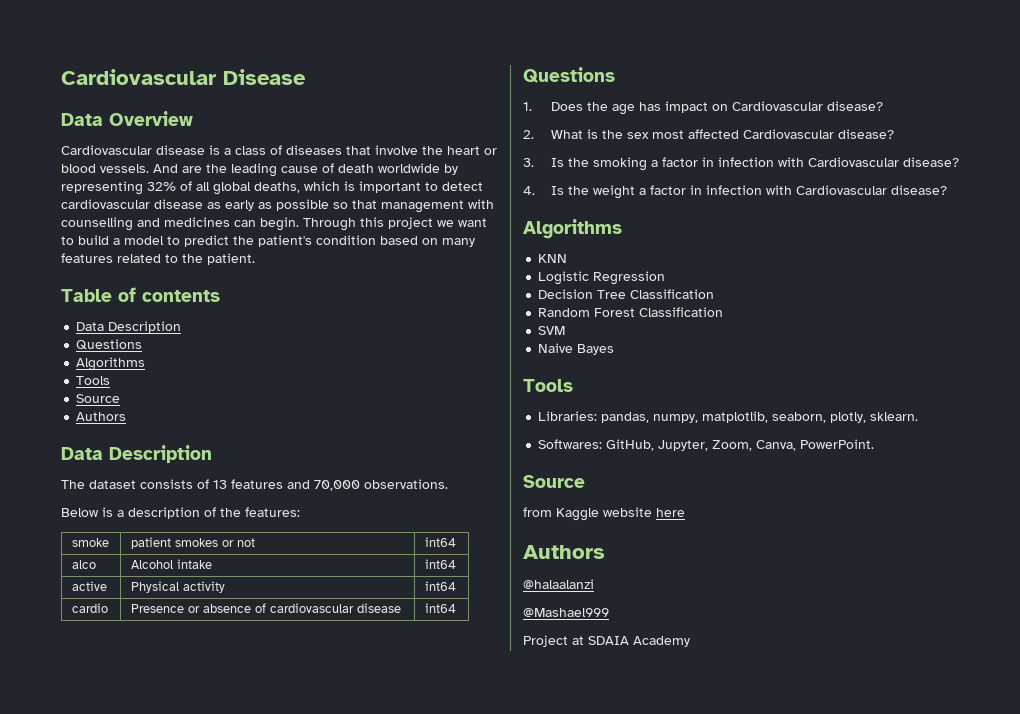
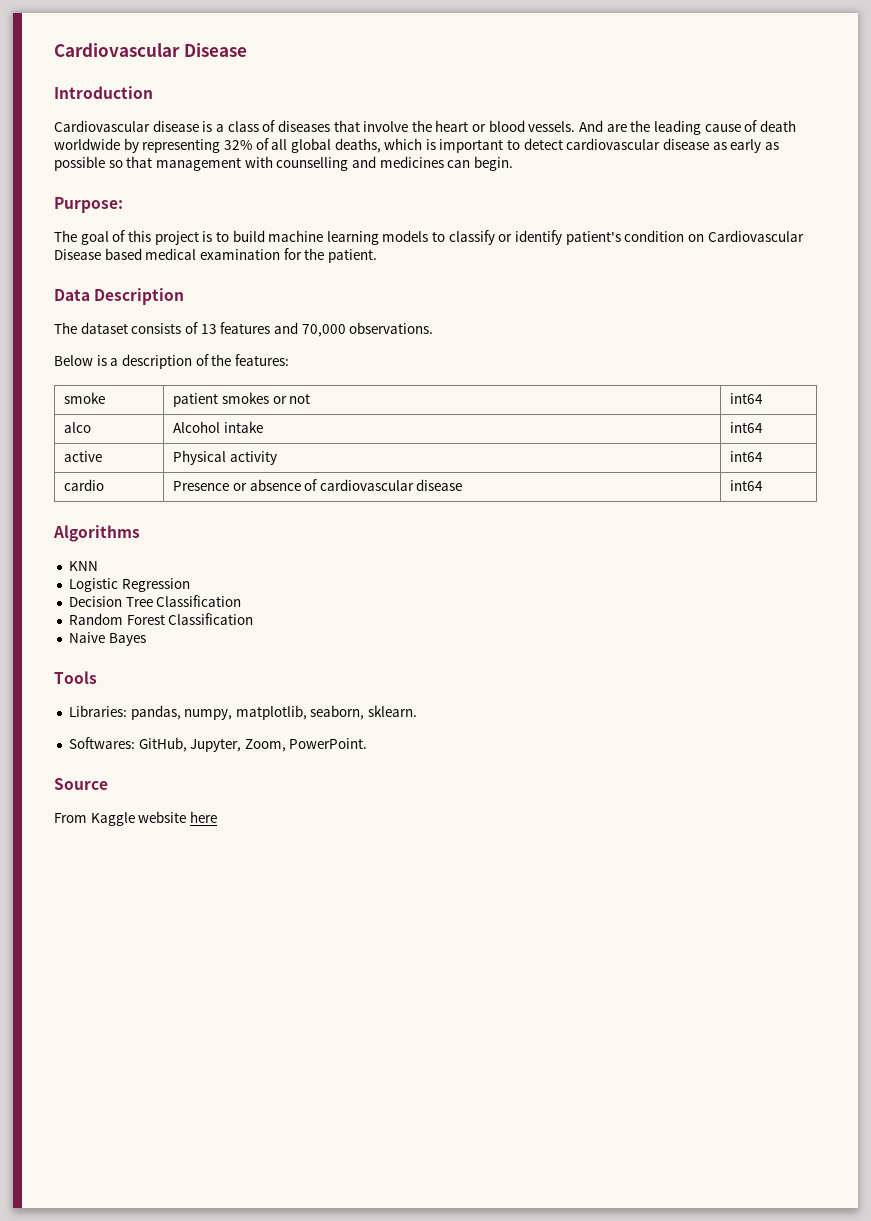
[61,111,193,126] Data Overview -> [54,86,153,99] Introduction
[303,217,487,231] [61,235,475,247] [61,253,255,265] [61,287,220,302] [76,321,182,333] [76,339,143,350] [76,357,146,371] [76,376,111,385] [76,394,121,403] [76,412,127,421] Through this project we want to build a model to predict the patient's condition based on many features related to the patient. // Table of contents // Data Description // Questions // Algorithms // Tools // Source // Authors -> [54,197,123,213] [54,230,804,245] [54,248,377,263] // Purpose: // The goal of this project is to build machine learning models to classify or identify patient's condition on Cardiovascular Disease based medical examination for the patient.
[523,67,615,83] [523,101,883,115] [523,129,894,139] [523,157,959,171] [523,185,947,199] // Questions // 1. Does the age has impact on Cardiovascular disease? // 2. What is the sex most affected Cardiovascular disease? // 3. Is the smoking a factor in infection with Cardiovascular disease? // 4. Is the weight a factor in infection with Cardiovascular disease? -> (764, 485) none
[538,326,566,335] // SVM -> (254, 619) none
[830,412,867,423] plotly, -> (365, 712) none
[756,440,797,451] Canva, -> (286, 745) none
[523,507,552,517] from -> [54,813,87,823] From
[523,545,605,559] [523,579,594,589] [523,608,609,617] [523,635,690,647] // Authors // @halaalanzi // @Mashael999 // Project at SDAIA Academy -> (217, 817) none

